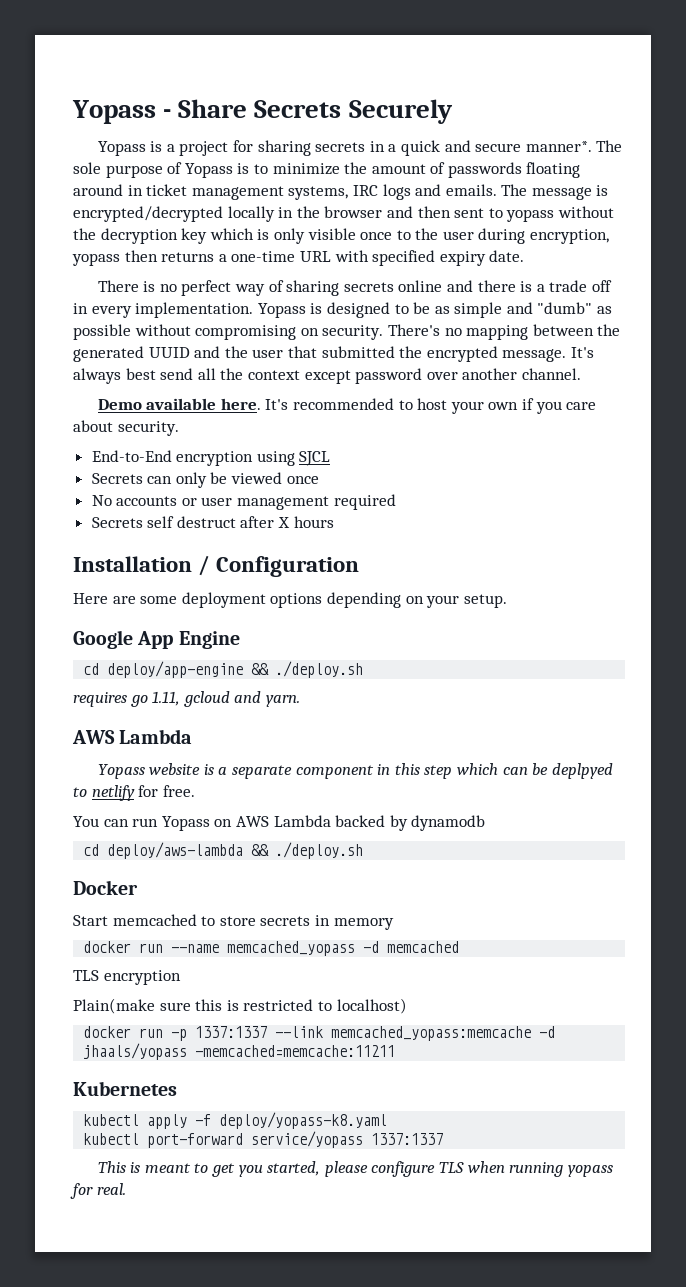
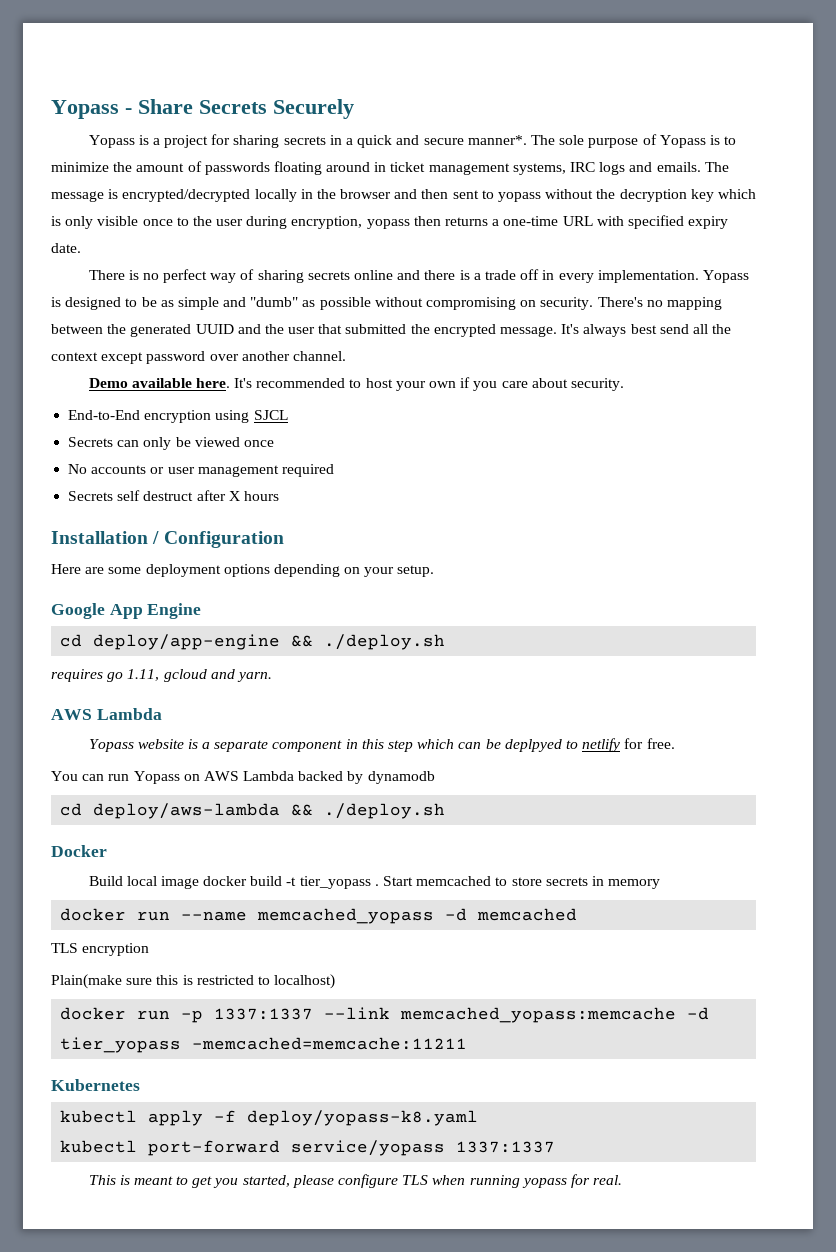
(138, 887) none -> [88,876,379,889] Build local image docker build -t tier_yopass .
[83,1043,188,1060] jhaals/yopass -> [60,1037,182,1053] tier_yopass

